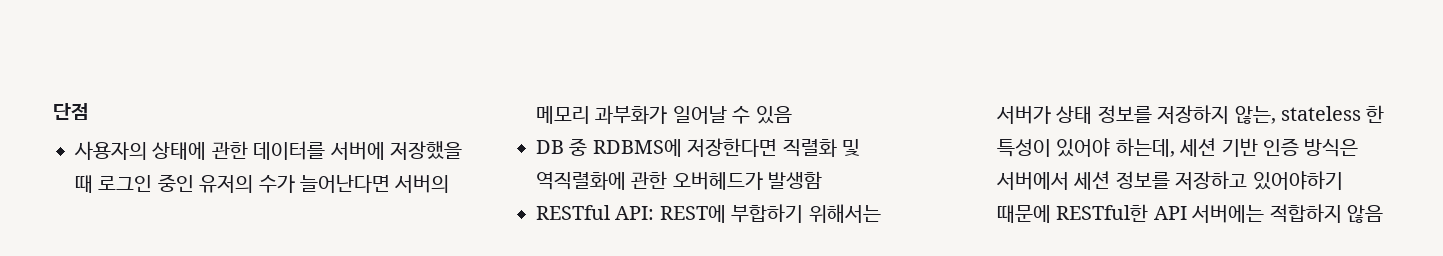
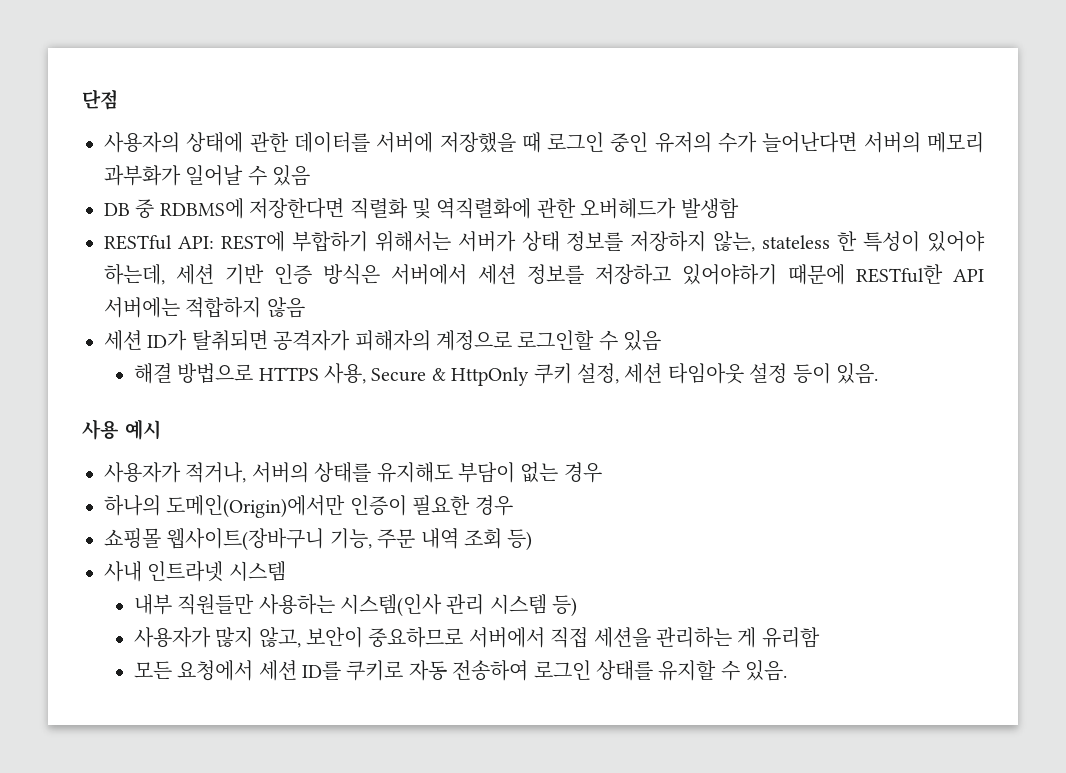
(1383, 214) none -> [104,330,662,351] [133,363,878,386] [82,419,161,440] [104,462,602,483] [104,495,513,518] [104,528,533,551] [104,561,286,582] [133,594,578,617] [133,627,820,648] [133,660,788,681] // 세션 ID가 탈취되면 공격자가 피해자의 계정으로 로그인할 수 있음 // 해결 방법으로 HTTPS 사용, Secure & HttpOnly 쿠키 설정, 세션 타임아웃 설정 등이 있음. // 사용 예시 // 사용자가 적거나, 서버의 상태를 유지해도 부담이 없는 경우 // 하나의 도메인(Origin)에서만 인증이 필요한 경우 // 쇼핑몰 웹사이트(장바구니 기능, 주문 내역 조회 등) // 사내 인트라넷 시스템 // 내부 직원들만 사용하는 시스템(인사 관리 시스템 등) // 사용자가 많지 않고, 보안이 중요하므로 서버에서 직접 세션을 관리하는 게 유리함 // 모든 요청에서 세션 ID를 쿠키로 자동 전송하여 로그인 상태를 유지할 수 있음.

